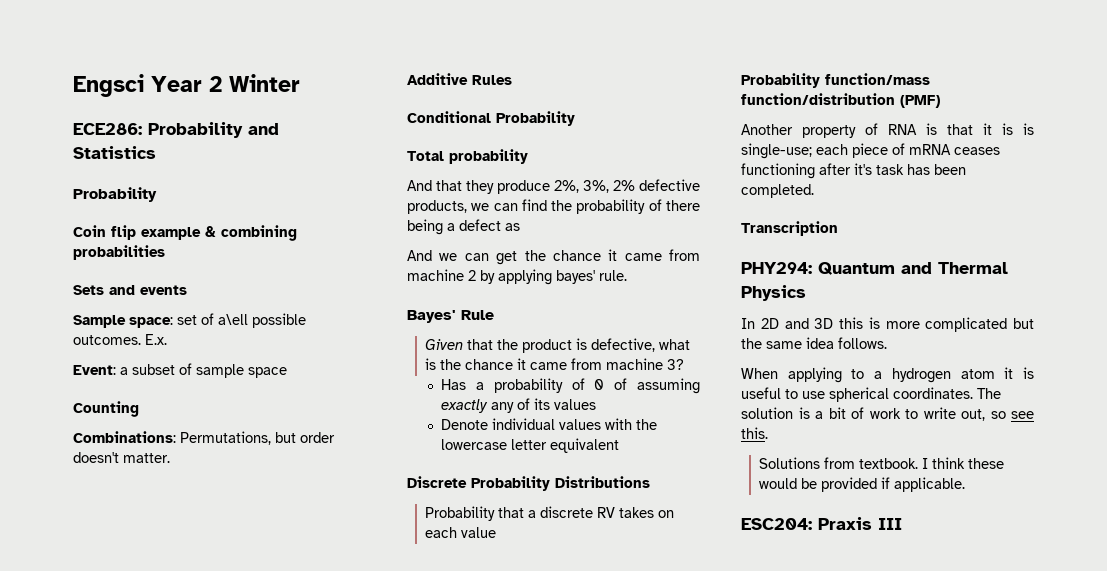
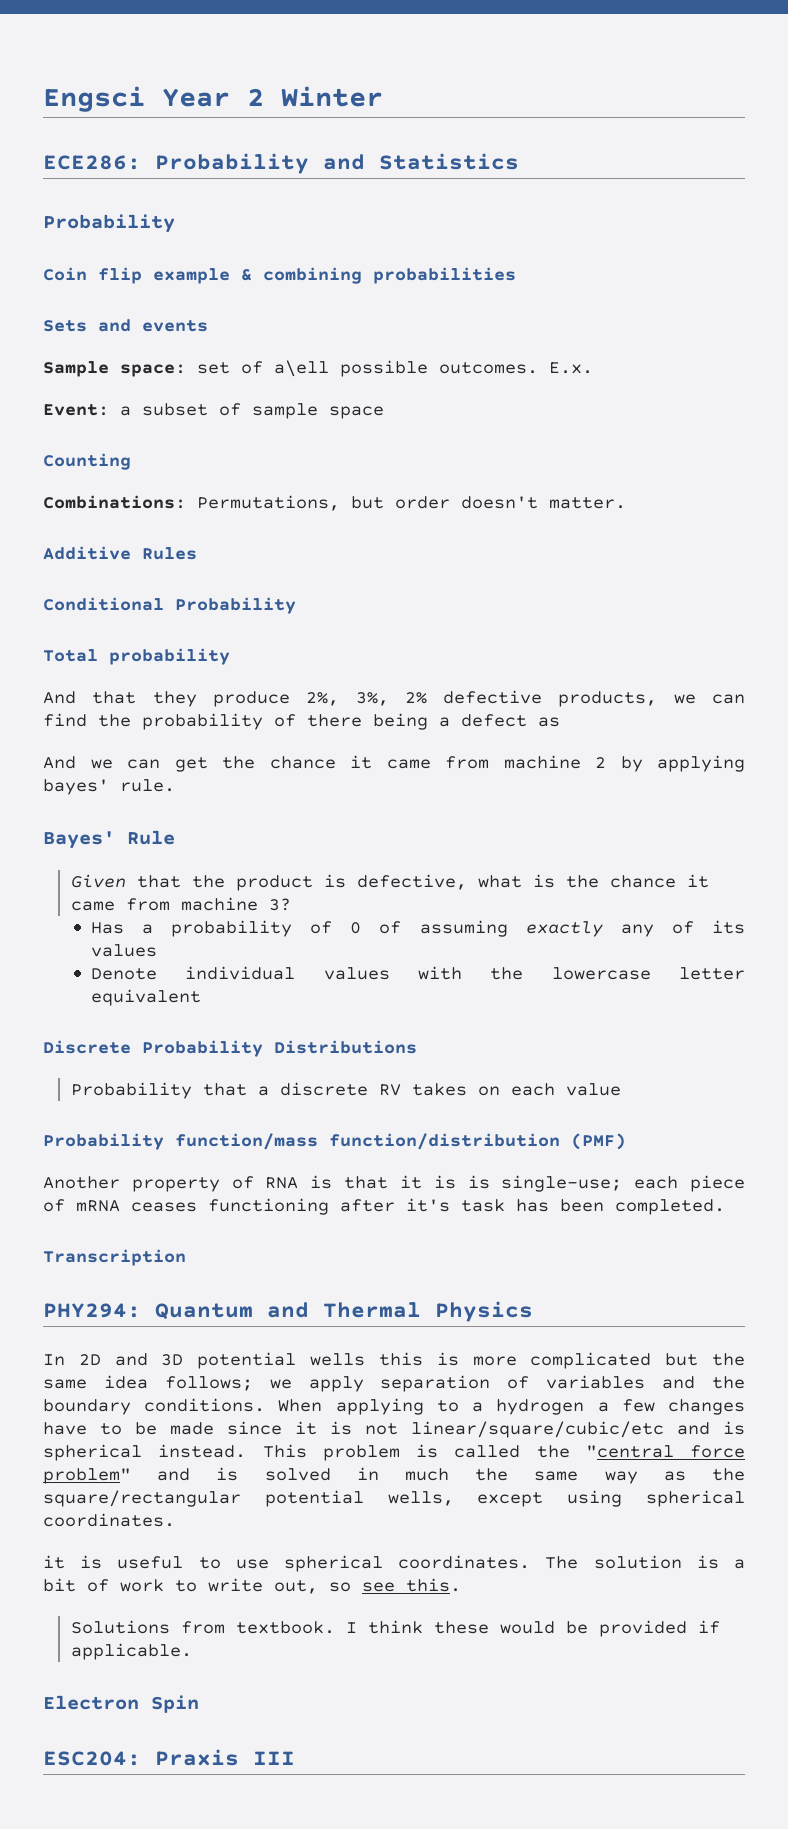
(834, 323) none -> [197,1352,366,1369] potential wells
[838,337,887,349] follows. // -> [164,1375,746,1392] [43,1398,266,1415] follows; we apply separation of variables and the boundary conditions.
[960,369,995,379] atom -> [597,1399,745,1415] [43,1421,745,1438] [43,1444,745,1461] [43,1467,745,1484] [43,1490,745,1507] [43,1513,175,1527] a few changes have to be made since it is not linear/square/cubic/etc and is spherical instead. This problem is called the "central force problem" and is solved in much the same way as the square/rectangular potential wells, except using spherical coordinates. //
(966, 484) none -> [43,1695,199,1713] // Electron Spin

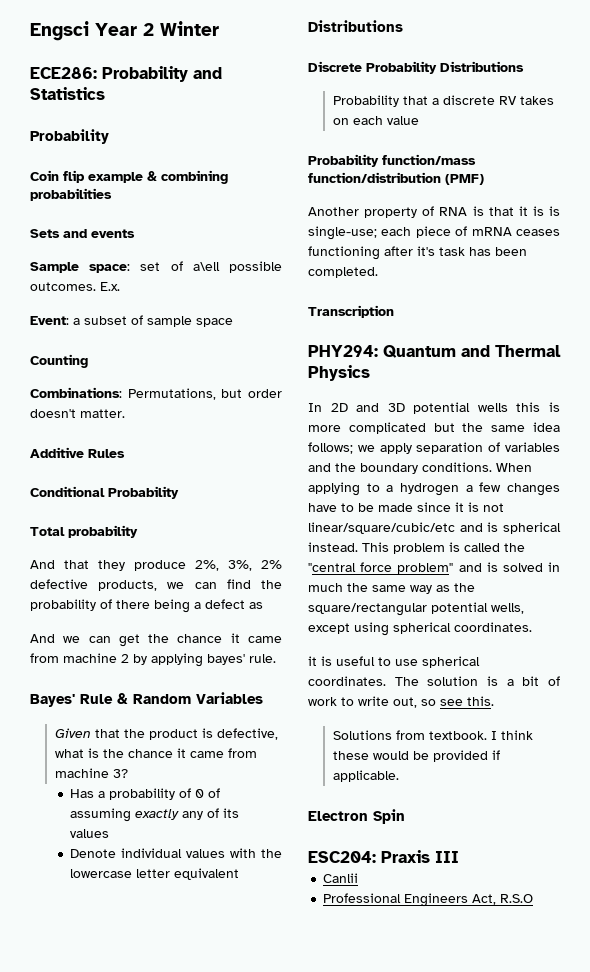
(175, 837) none -> [117,692,263,704] & Random Variables
(201, 997) none -> [308,20,403,32] // Distributions
(295, 1758) none -> [323,873,359,883] [323,893,534,907] // Canlii // Professional Engineers Act, R.S.O

